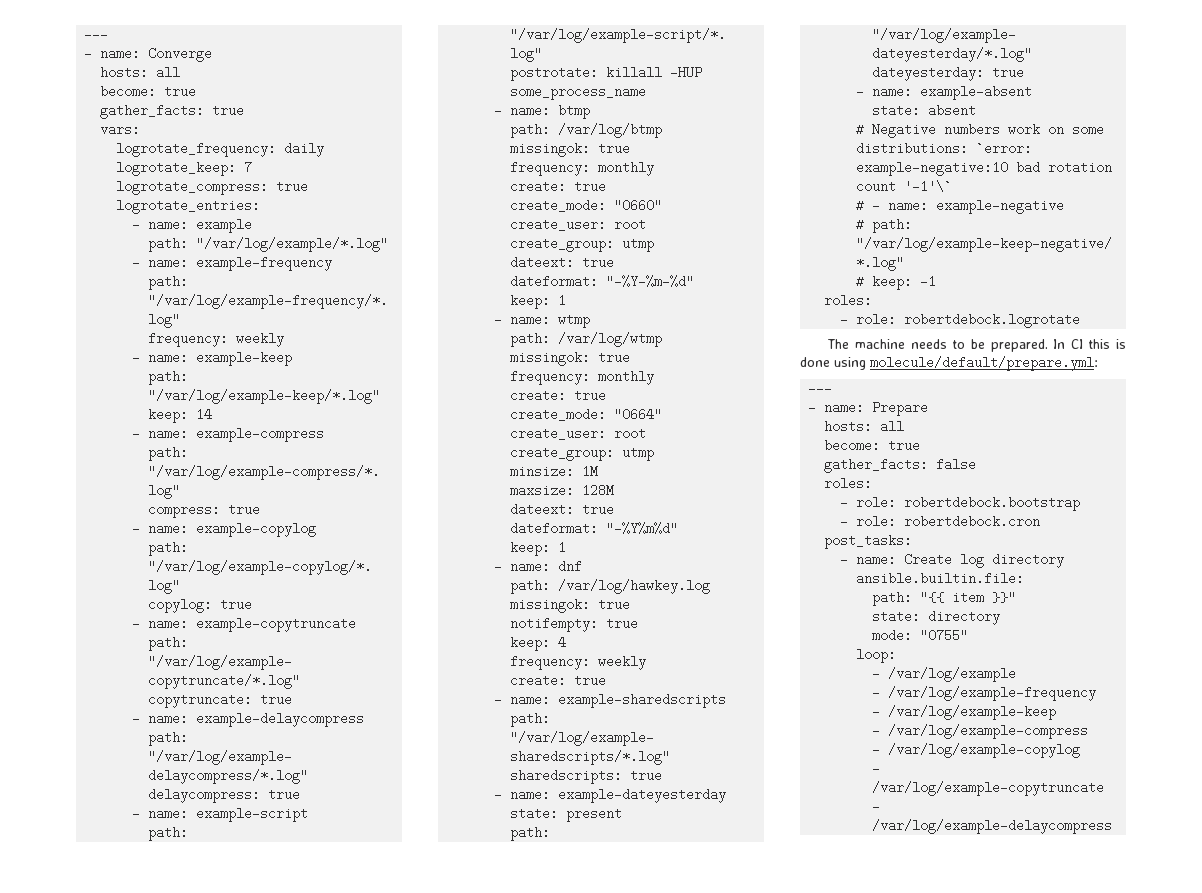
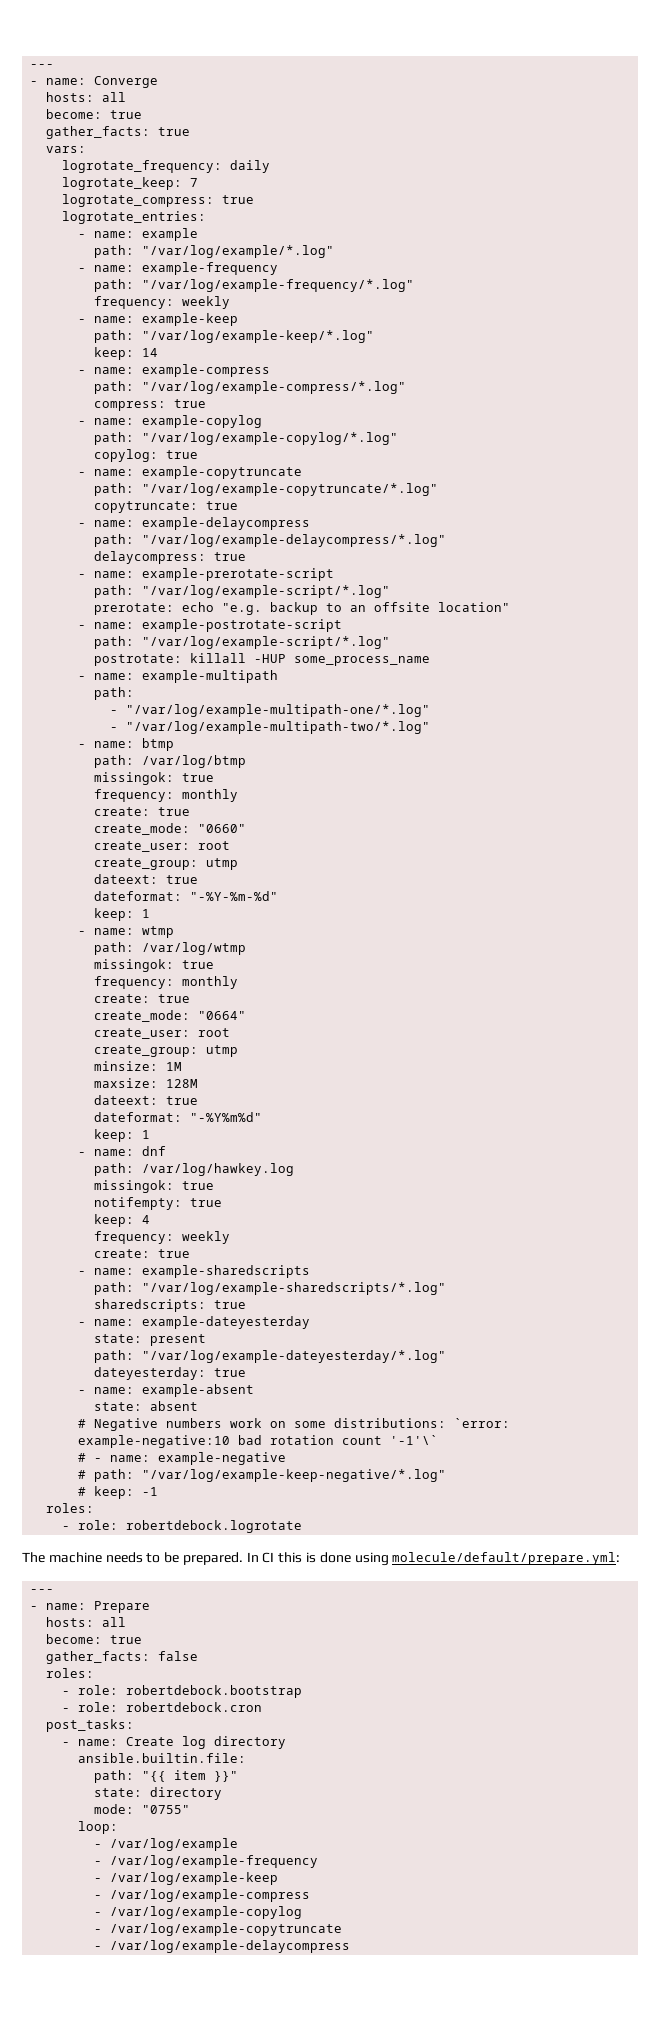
[196,807,309,822] example-script -> [142,568,335,581] [94,585,391,598] [94,602,511,615] [78,619,343,632] example-prerotate-script // path: "/var/log/example-script/*.log" // prerotate: echo "e.g. backup to an offsite location" // - name: example-postrotate-script
(647, 92) none -> [78,670,279,683] [94,687,135,700] [110,704,431,717] [110,721,431,734] // - name: example-multipath // path: // - "/var/log/example-multipath-one/*.log" // - "/var/log/example-multipath-two/*.log"

